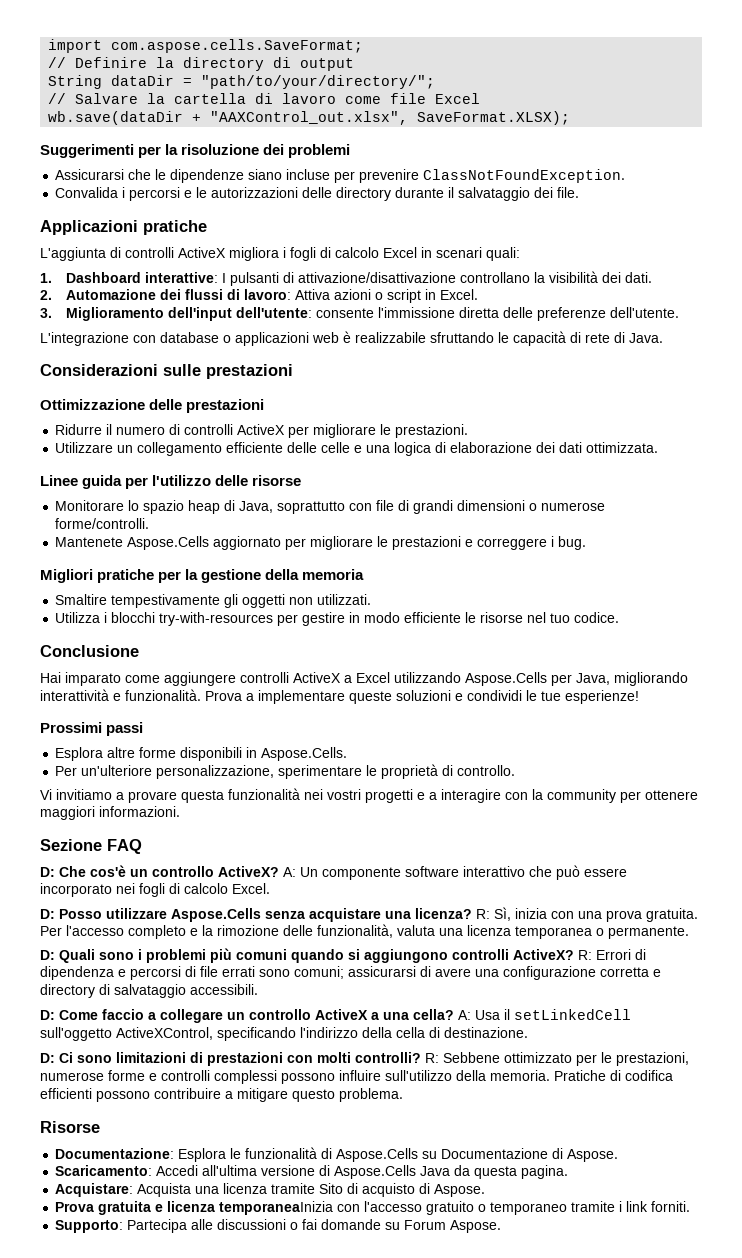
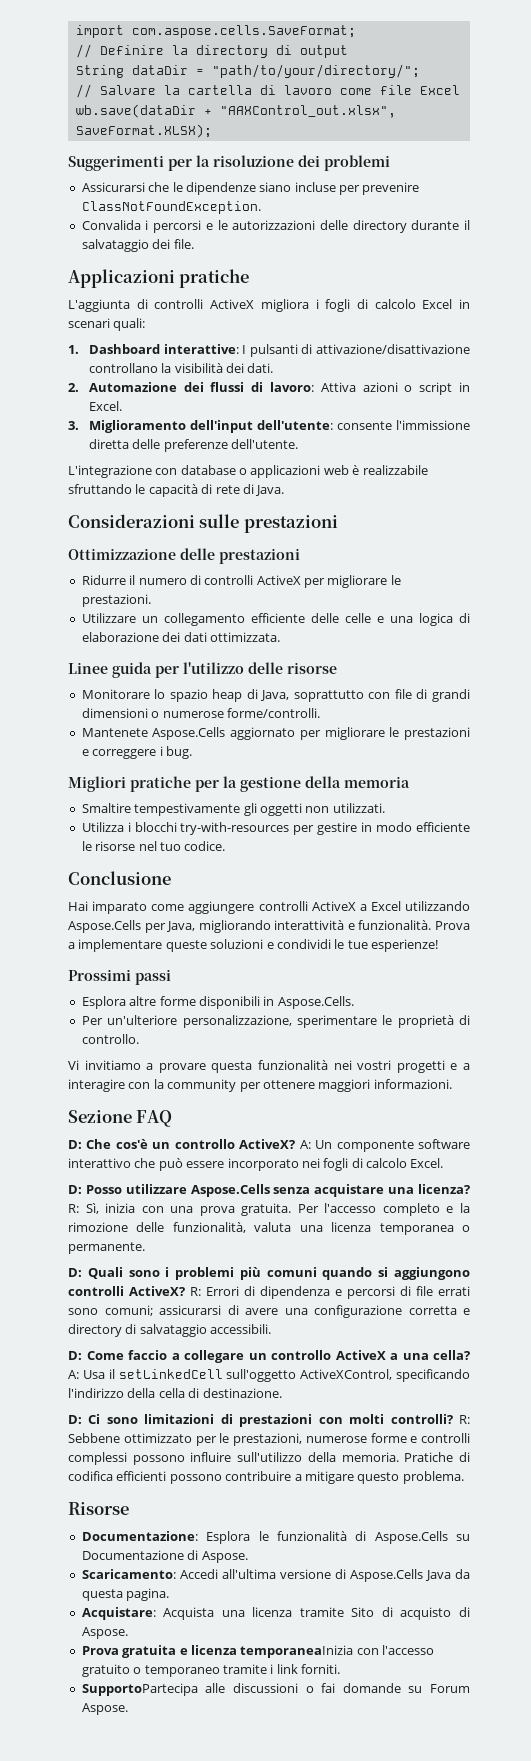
[55,1219,188,1233] Supporto: Partecipa -> [81,1683,198,1696] SupportoPartecipa

